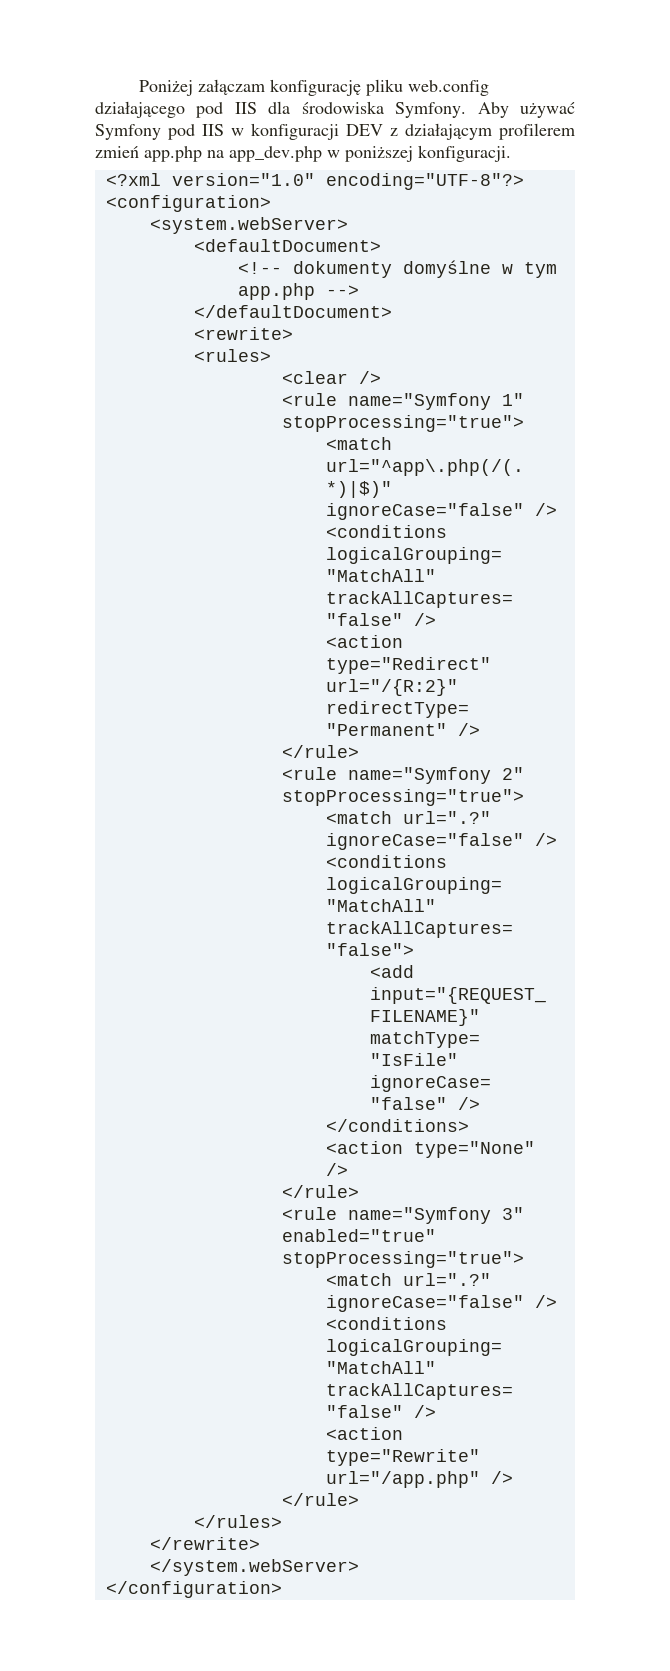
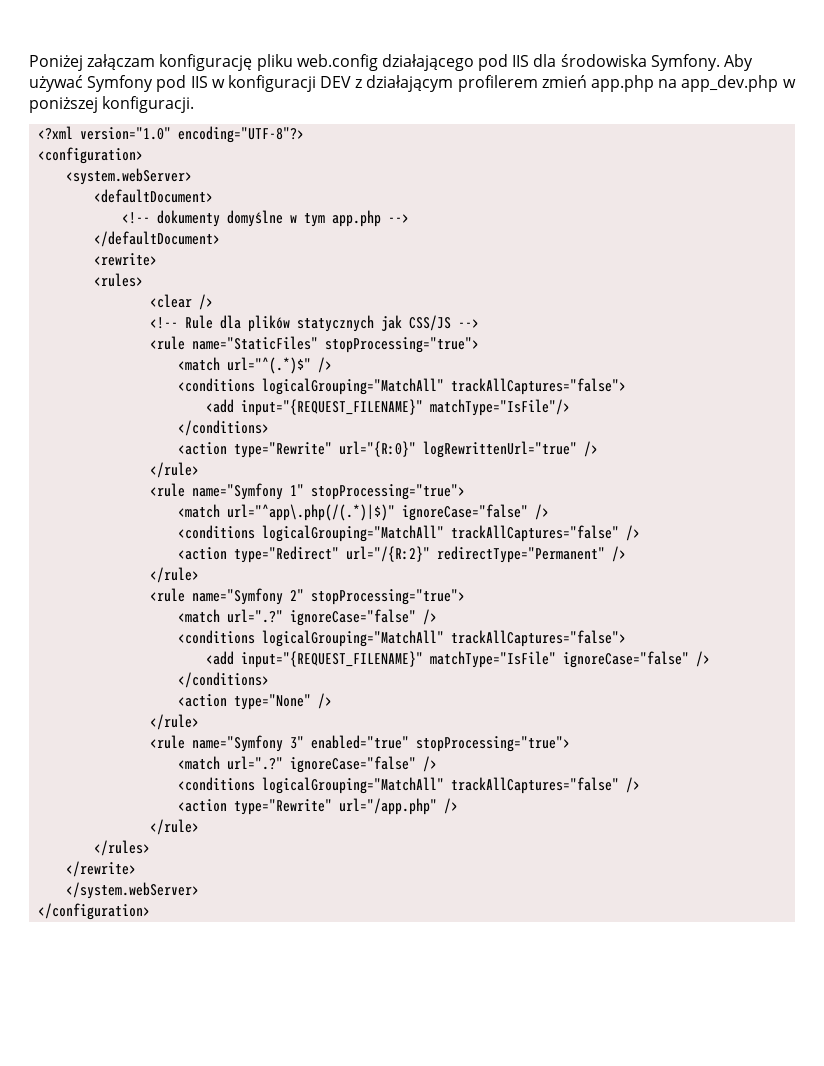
(381, 377) none -> [150,315,480,332] [150,336,480,353] [178,357,333,374] [178,378,627,395] [206,399,571,416] [178,420,270,436] [178,441,599,458] [150,462,200,478] // <!-- Rule dla plików statycznych jak CSS/JS --> // <rule name="StaticFiles" stopProcessing="true"> // <match url="^(.*)$" /> // <conditions logicalGrouping="MatchAll" trackAllCaptures="false"> // <add input="{REQUEST_FILENAME}" matchType="IsFile"/> // </conditions> // <action type="Rewrite" url="{R:0}" logRewrittenUrl="true" /> // </rule>

